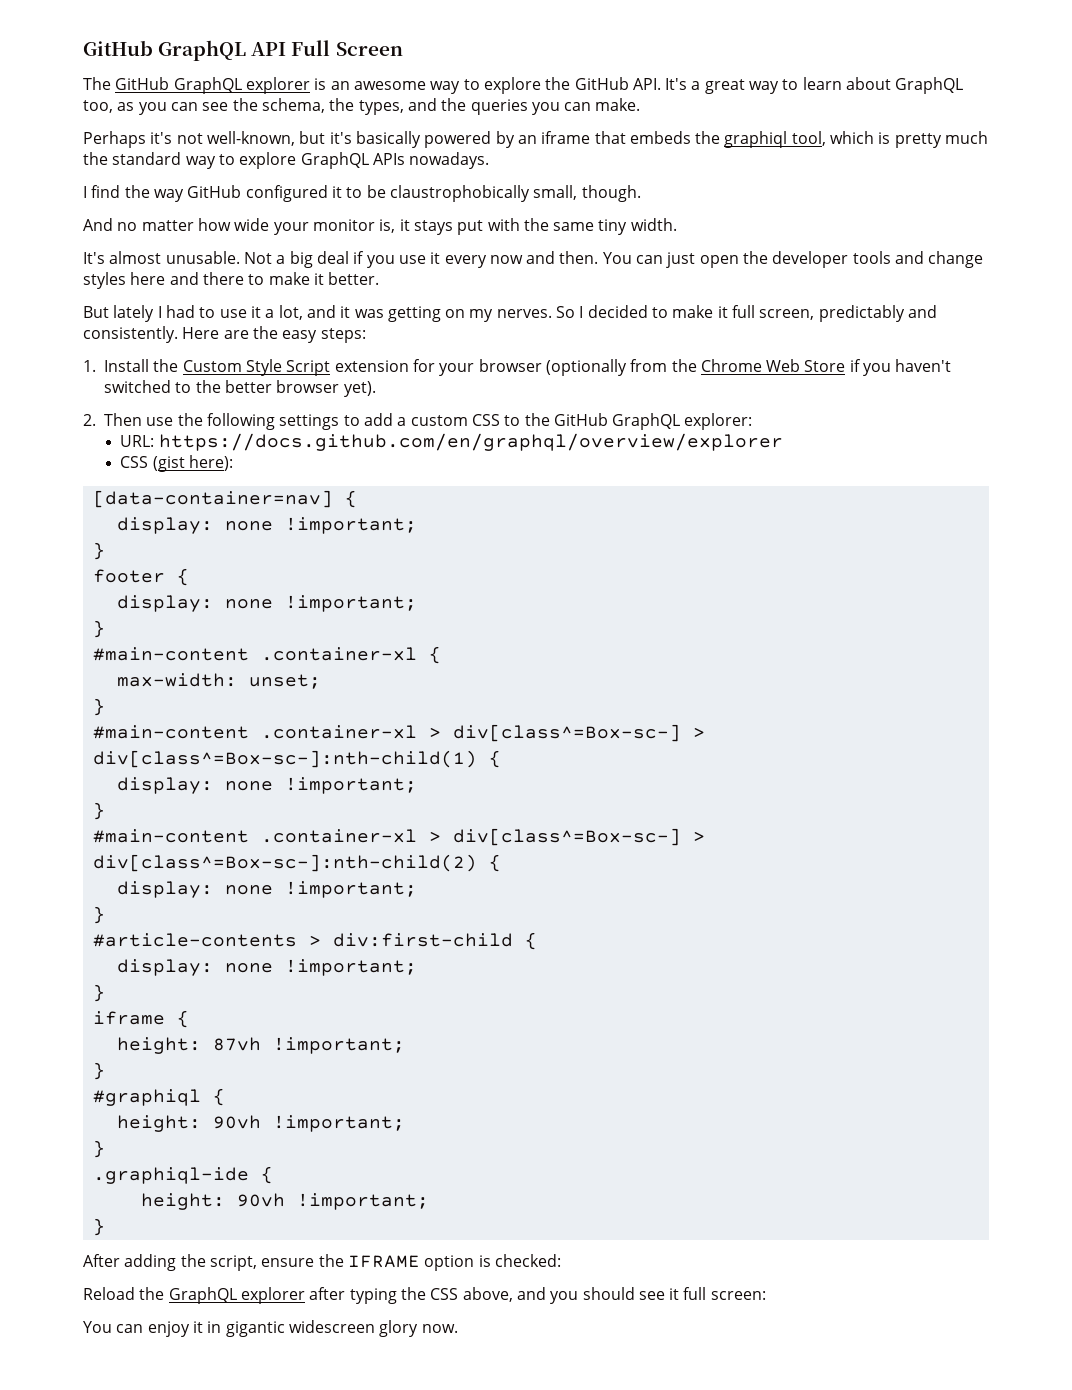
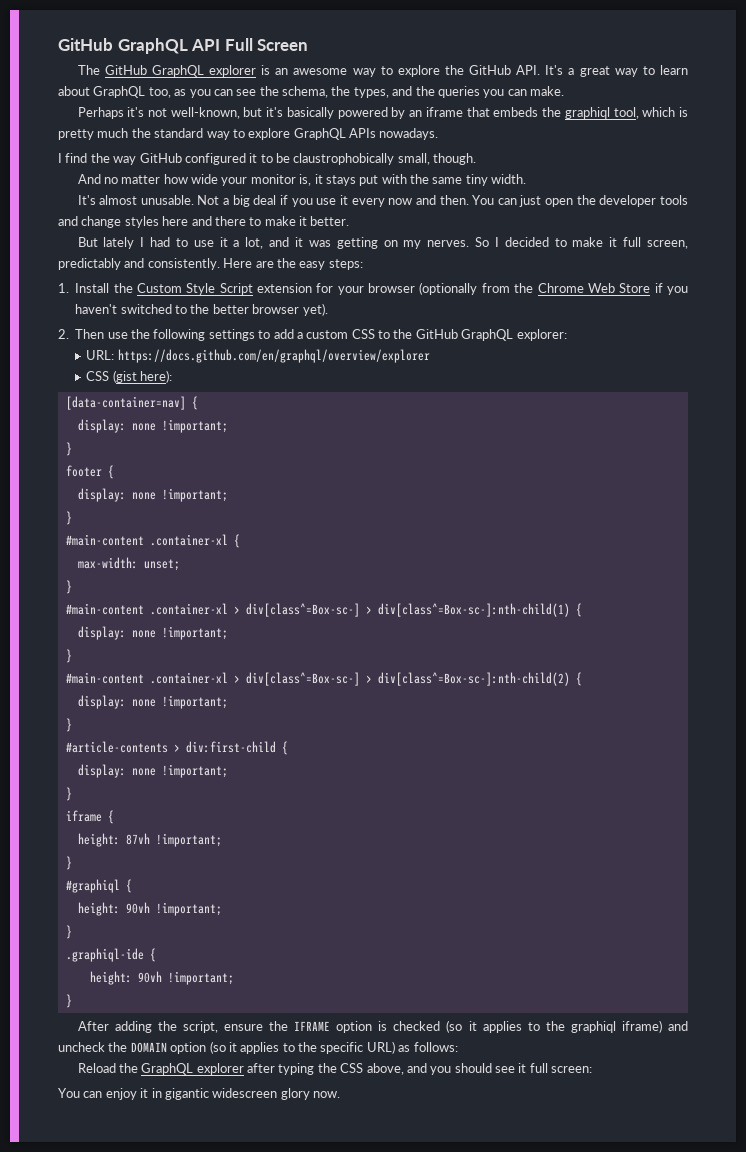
[494,1254,561,1267] checked: -> [393,1020,689,1033] [58,1041,458,1054] checked (so it applies to the graphiql iframe) and uncheck the DOMAIN option (so it applies to the specific URL) as follows:

